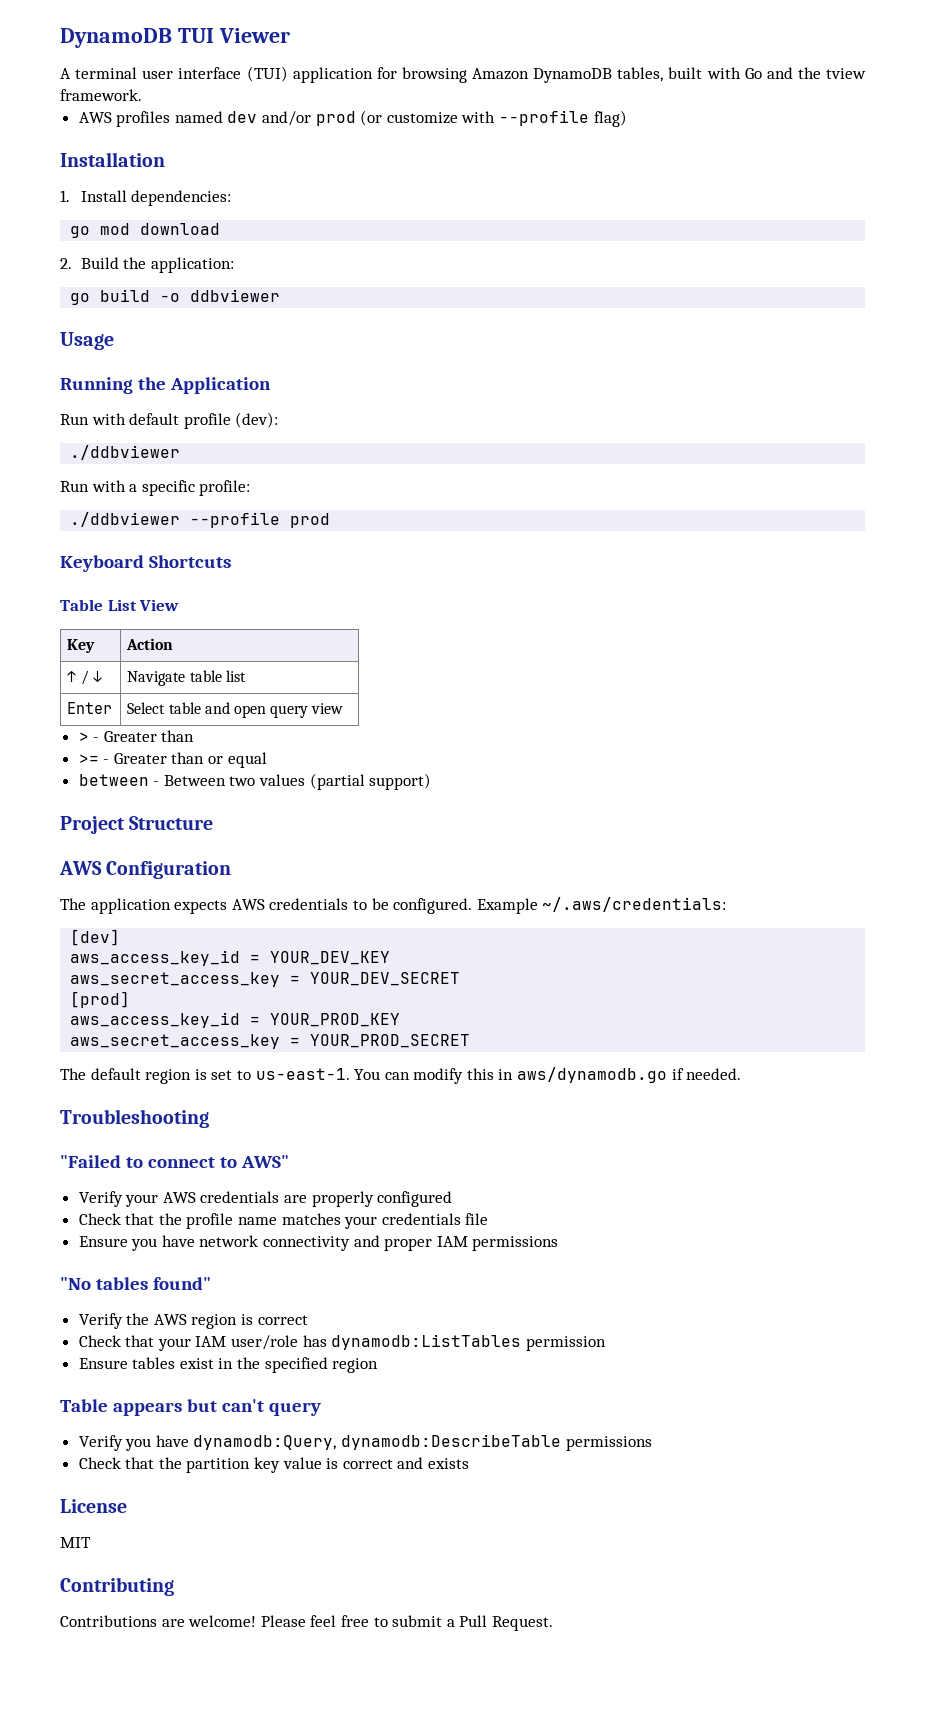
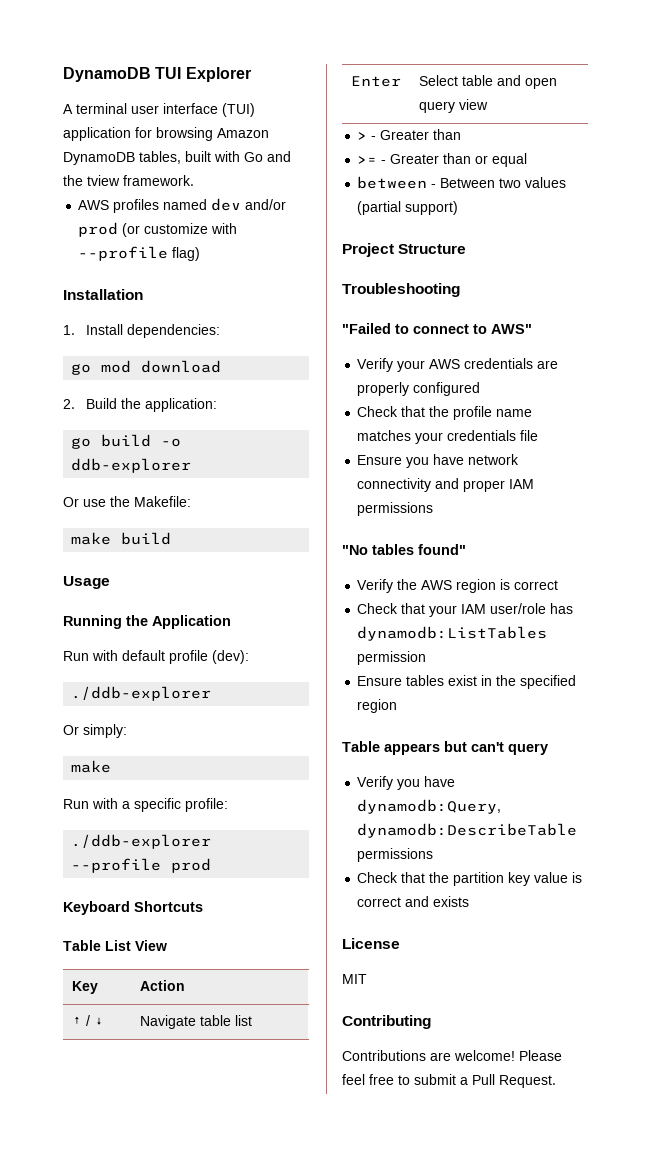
[218,28,290,43] Viewer -> [185,67,251,82] Explorer
[190,289,281,302] ddbviewer -> [71,458,192,473] [63,496,191,507] [71,532,172,545] ddb-explorer // Or use the Makefile: // make build
[70,445,181,460] ./ddbviewer -> [71,686,212,701] [63,724,127,738] [71,760,112,773] ./ddb-explorer // Or simply: // make
[70,512,181,527] ./ddbviewer -> [71,834,212,849] ./ddb-explorer
[59,861,232,879] [60,897,727,914] [70,929,121,946] [70,950,391,966] [70,972,461,987] [70,991,131,1008] [70,1012,401,1028] [70,1034,471,1049] [60,1067,742,1084] // AWS Configuration // The application expects AWS credentials to be configured. Example ~/.aws/credentials: // [dev] // aws_access_key_id = YOUR_DEV_KEY // aws_secret_access_key = YOUR_DEV_SECRET // [prod] // aws_access_key_id = YOUR_PROD_KEY // aws_secret_access_key = YOUR_PROD_SECRET // The default region is set to us-east-1. You can modify this in aws/dynamodb.go if needed. -> (467, 249) none

